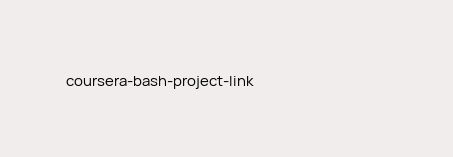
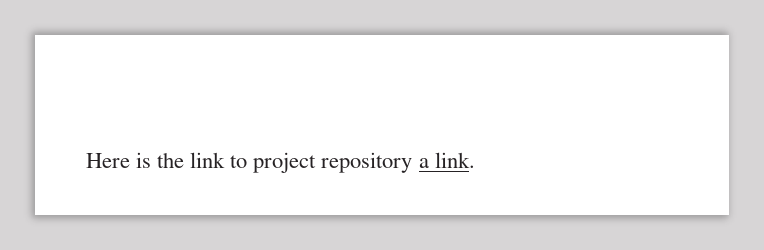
[66,76,254,89] coursera-bash-project-link -> [86,152,475,173] Here is the link to project repository a link.

